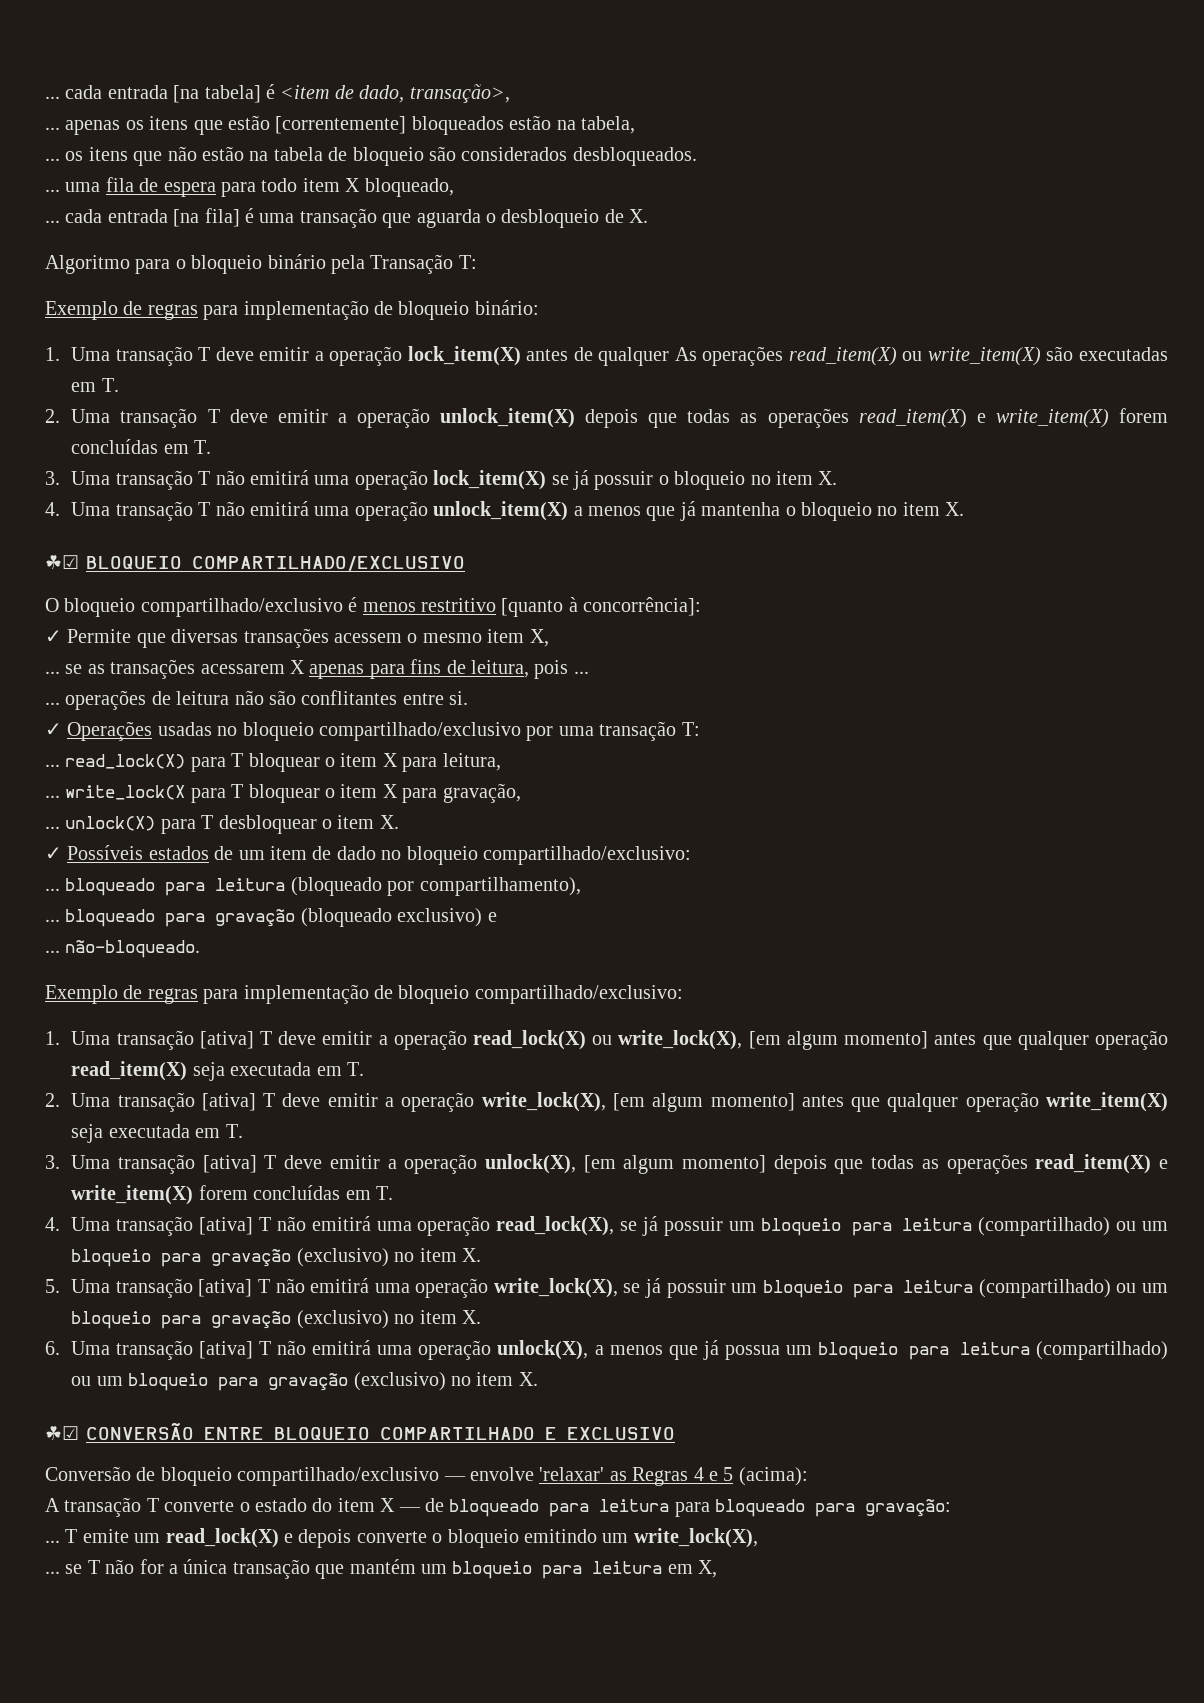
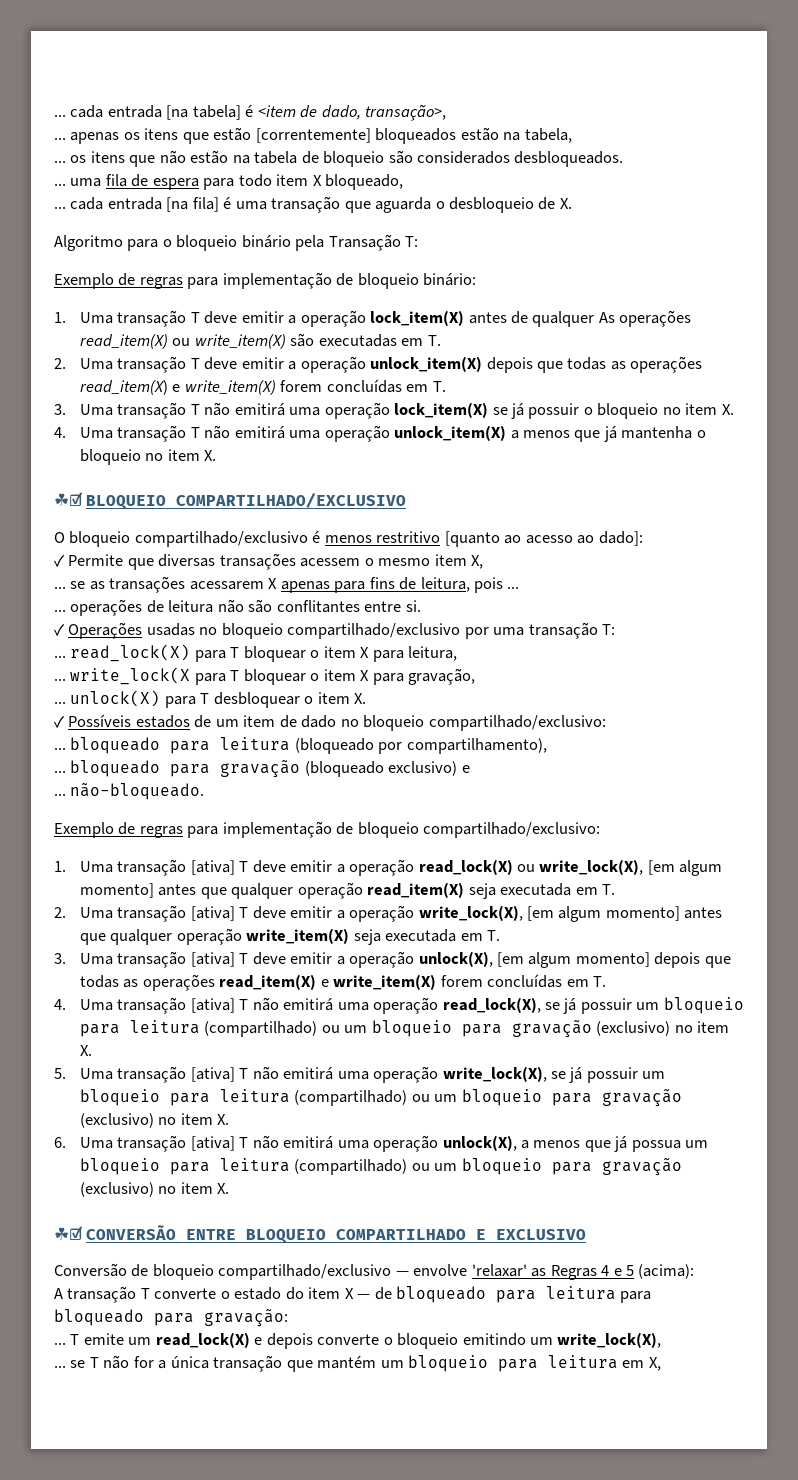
[568,597,702,616] à concorrência]: -> [504,531,643,546] ao acesso ao dado]:

